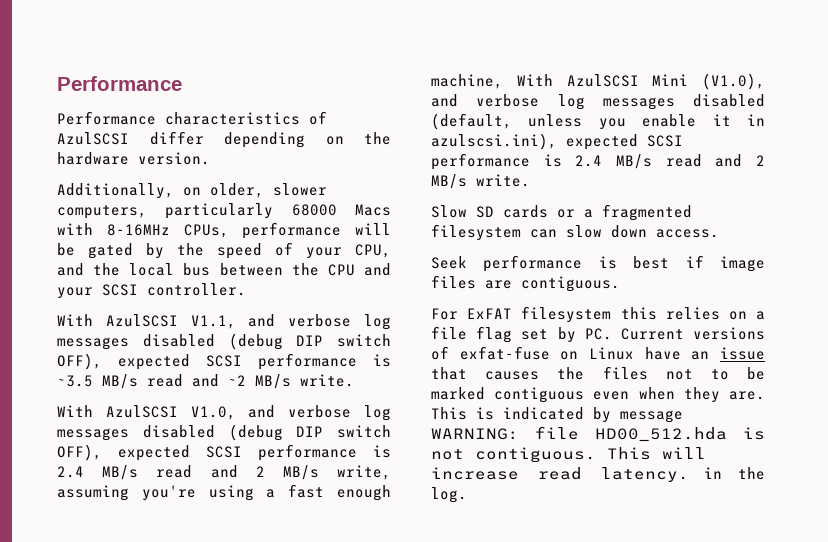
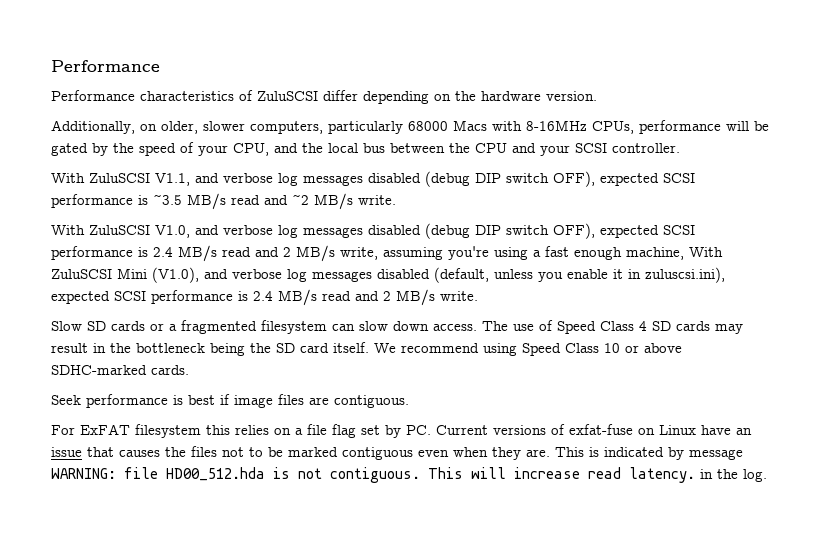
[57,132,129,145] AzulSCSI -> [257,91,318,101] ZuluSCSI
[105,314,178,327] AzulSCSI -> [89,173,150,183] ZuluSCSI
[105,405,178,418] AzulSCSI -> [89,225,150,235] ZuluSCSI
[566,74,639,87] AzulSCSI -> [51,269,112,279] ZuluSCSI
[431,133,557,150] azulscsi.ini), -> [645,267,725,283] zuluscsi.ini),
(719, 233) none -> [482,320,743,334] [51,342,682,356] [51,365,189,375] The use of Speed Class 4 SD cards may result in the bottleneck being the SD card itself. We recommend using Speed Class 10 or above SDHC-marked cards.

